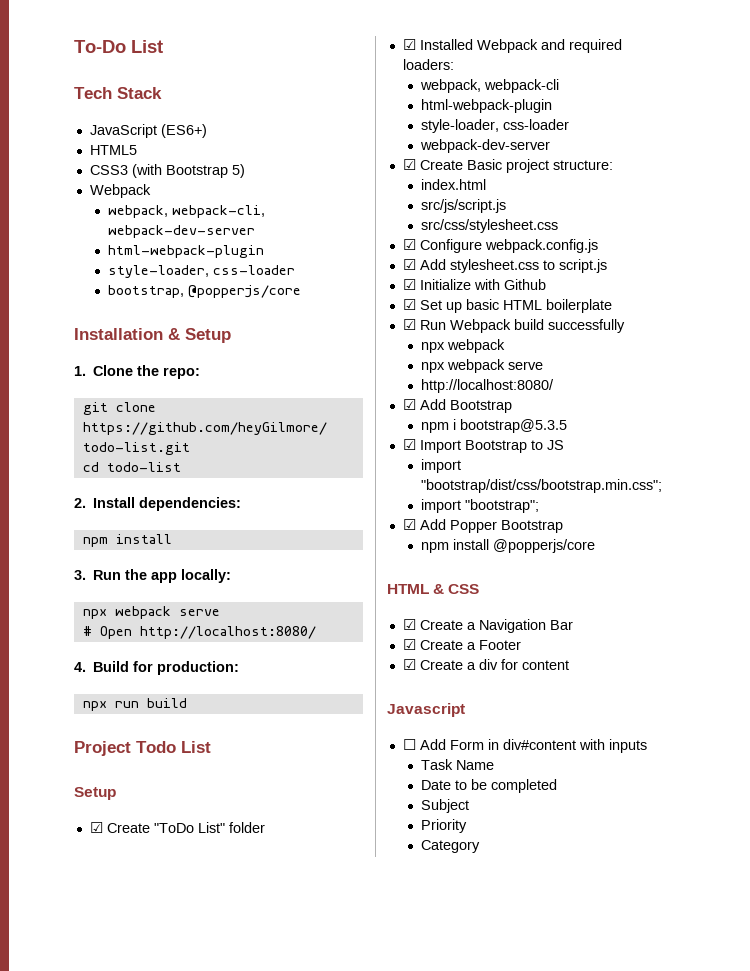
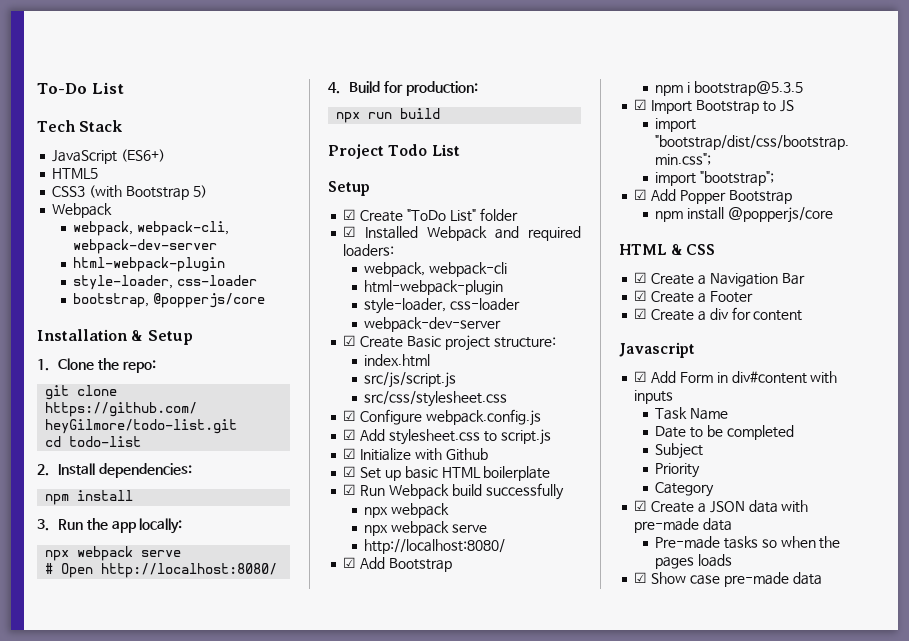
[402,739,416,750] ☐ -> [634,371,648,382] ☑
(481, 846) none -> [634,500,809,513] [634,518,733,533] [655,536,841,549] [655,554,733,569] [634,572,822,587] // ☑ Create a JSON data with pre-made data // Pre-made tasks so when the pages loads // ☑ Show case pre-made data

